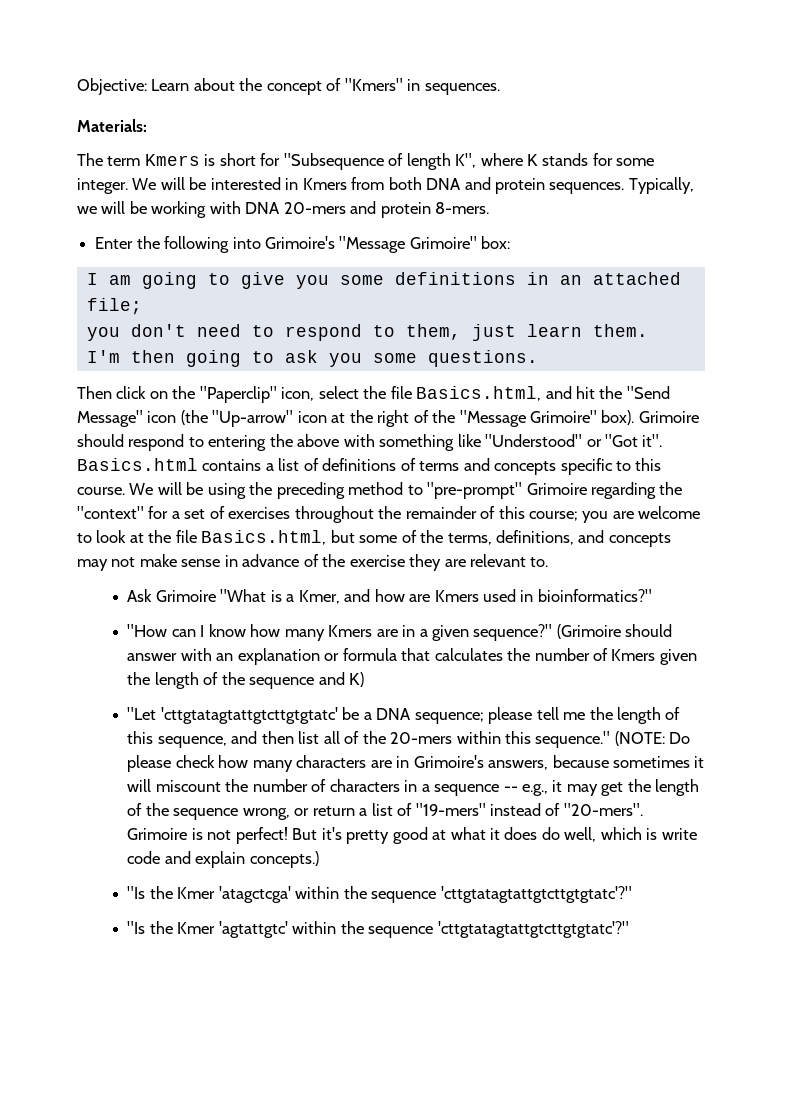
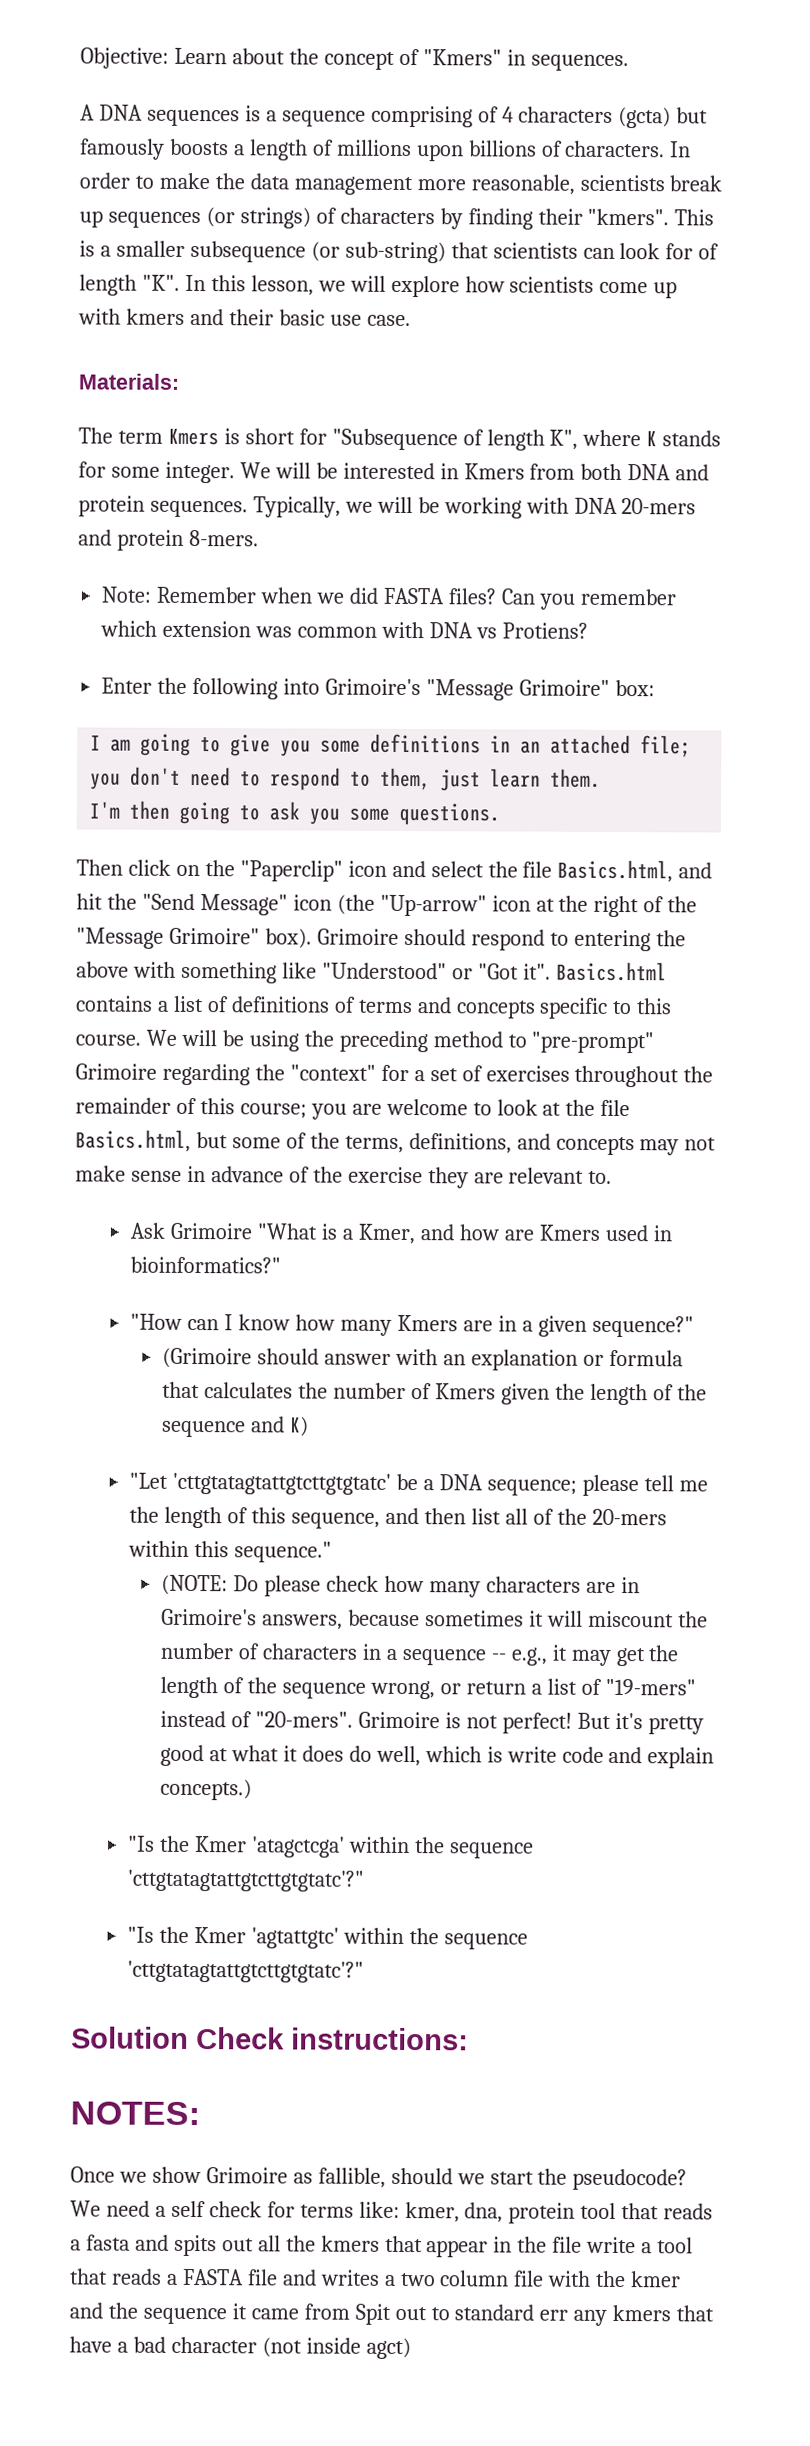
(500, 89) none -> [80,104,709,129] [80,138,692,162] [79,172,723,196] [79,207,715,230] [79,240,720,264] [79,274,678,299] [78,308,411,327] // A DNA sequences is a sequence comprising of 4 characters (gcta) but famously boosts a length of millions upon billions of characters. In order to make the data management more reasonable, scientists break up sequences (or strings) of characters by finding their "kmers". This is a smaller subsequence (or sub-string) that scientists can look for of length "K". In this lesson, we will explore how scientists come up with kmers and their basic use case.
(490, 208) none -> [101,586,676,610] [100,620,588,639] // Note: Remember when we did FASTA files? Can you remember which extension was common with DNA vs Protiens?
[281,387,315,401] icon, -> [347,860,426,878] icon and
(553, 632) none -> (694, 1326) //
(611, 739) none -> (333, 1552) //
(629, 929) none -> [71,2026,469,2051] [70,2101,200,2126] [70,2166,688,2191] [70,2200,714,2224] [70,2234,694,2258] [69,2268,682,2288] [69,2302,715,2326] [69,2336,411,2360] // Solution Check instructions: // NOTES: // Once we show Grimoire as fallible, should we start the pseudocode? We need a self check for terms like: kmer, dna, protein tool that reads a fasta and spits out all the kmers that appear in the file write a tool that reads a FASTA file and writes a two column file with the kmer and the sequence it came from Spit out to standard err any kmers that have a bad character (not inside agct)

